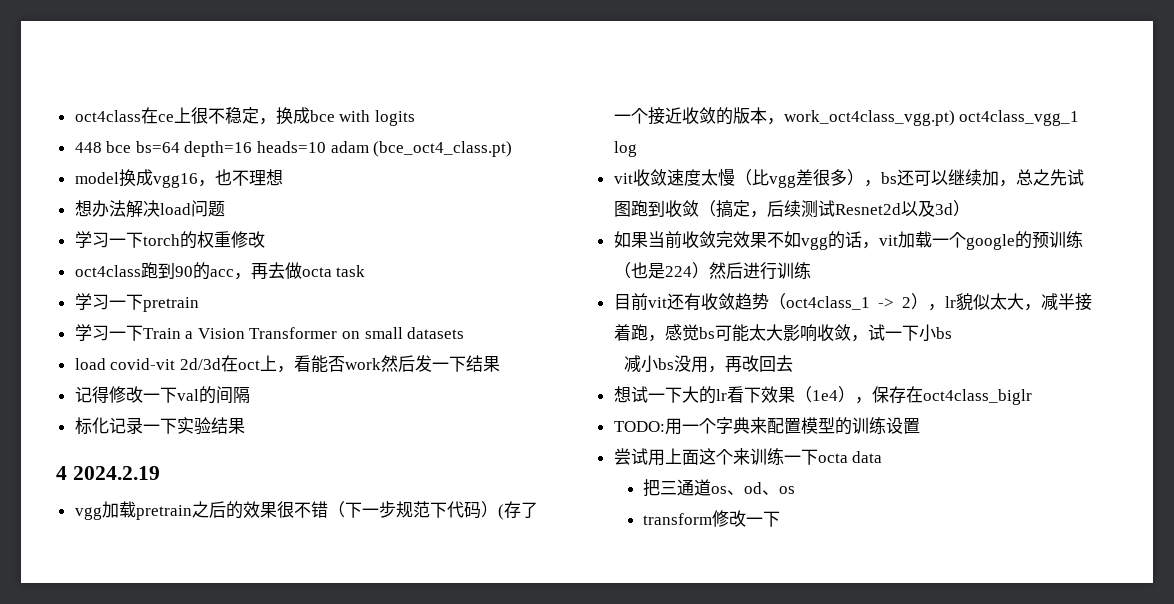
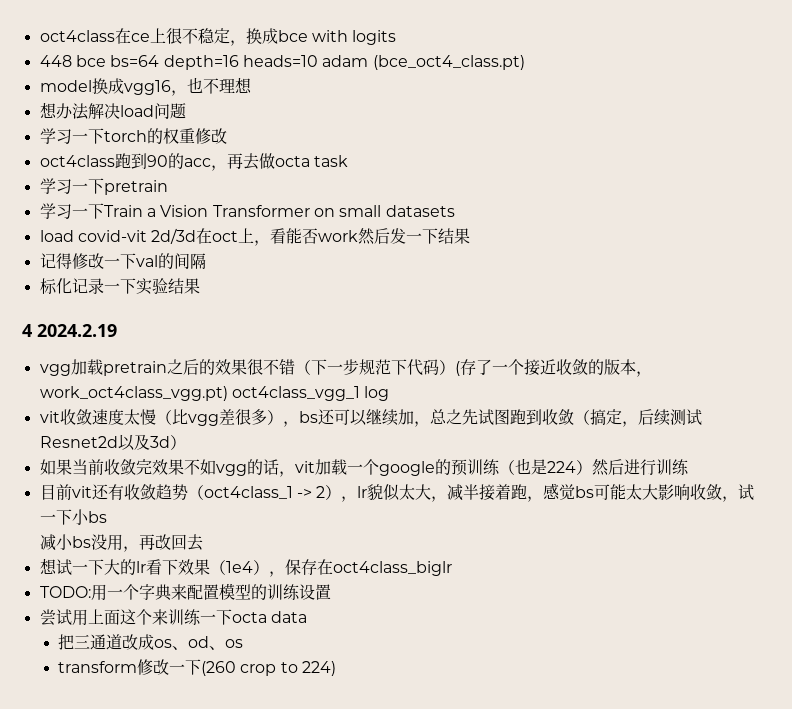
(711, 487) none -> [122,634,155,650] 改成
(780, 519) none -> [201,661,337,676] (260 crop to 224)

